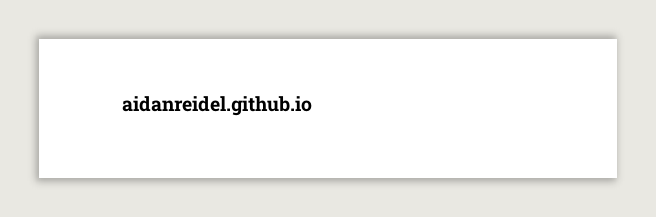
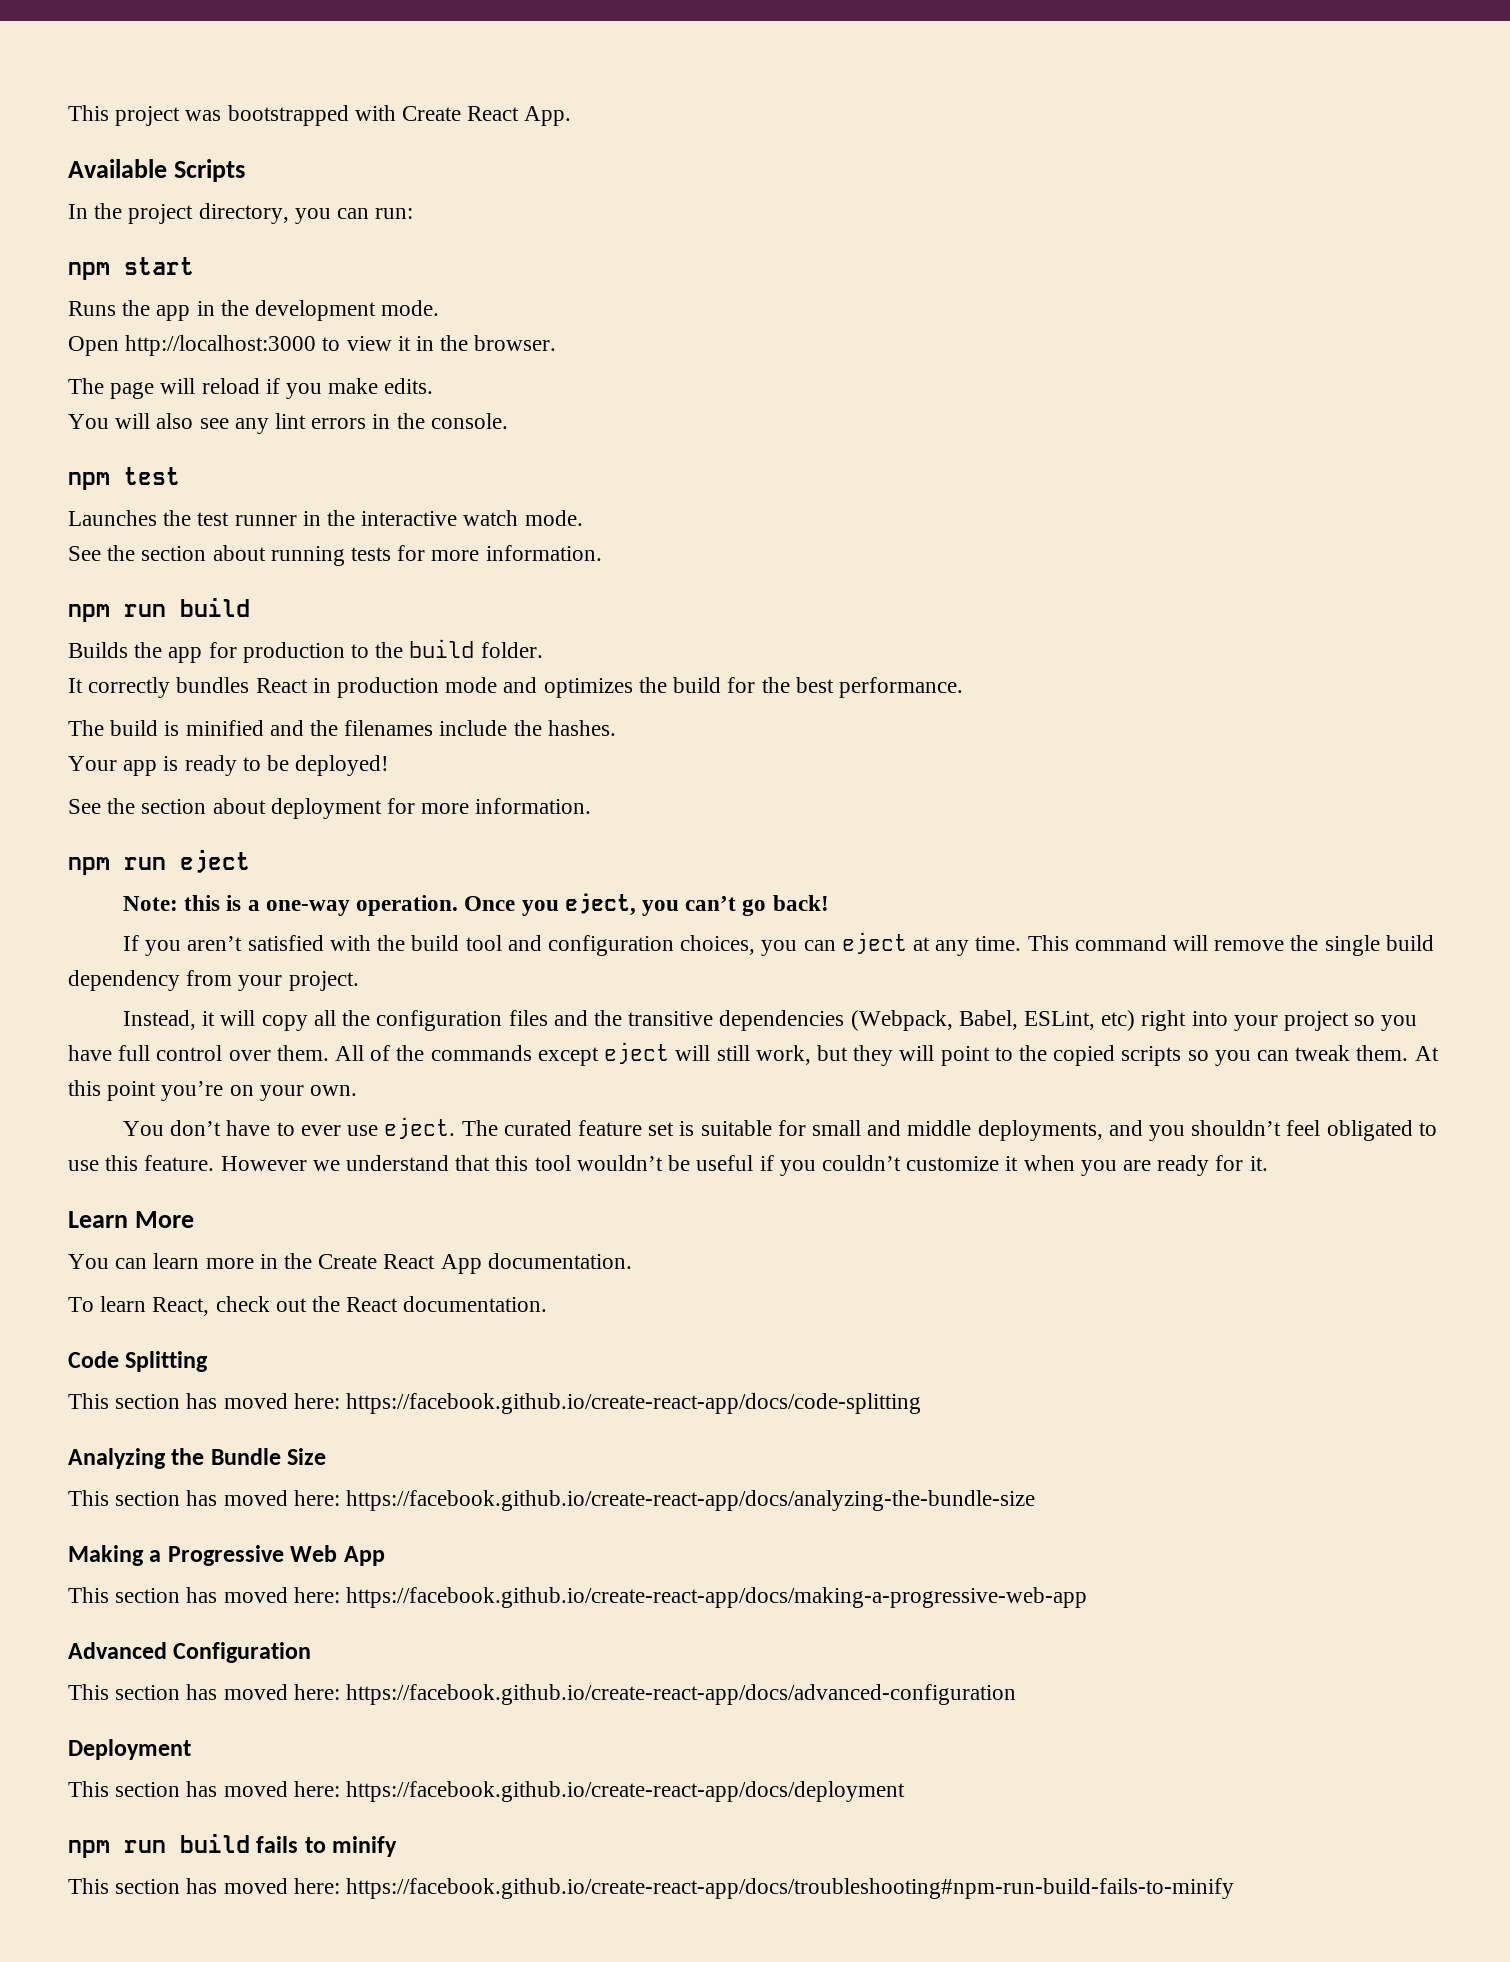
[122,96,312,116] aidanreidel.github.io -> [68,105,572,126] [68,159,245,182] [68,203,414,224] [68,257,194,280] [68,300,440,321] [68,335,557,356] [68,378,434,399] [68,413,508,434] [68,467,180,490] [68,510,583,526] [68,545,602,566] [68,598,250,622] [68,639,543,663] [68,677,963,698] [68,720,616,736] [68,755,390,776] [68,798,592,819] [68,850,250,875] [123,893,829,916] [123,932,1434,956] [68,970,359,991] [123,1010,1418,1031] [68,1042,1439,1066] [68,1080,358,1101] [123,1117,1437,1141] [68,1155,1268,1176] [68,1211,194,1228] [68,1253,632,1274] [68,1296,548,1316] [68,1351,209,1372] [68,1393,922,1414] [68,1448,327,1469] [68,1490,1036,1511] [68,1545,385,1566] [68,1587,1088,1608] [68,1642,312,1663] [68,1684,1017,1705] [68,1739,191,1760] [68,1781,906,1802] [68,1834,398,1858] [68,1878,1235,1899] This project was bootstrapped with Create React App. // Available Scripts // In the project directory, you can run: // npm start // Runs the app in the development mode. // Open http://localhost:3000 to view it in the browser. // The page will reload if you make edits. // You will also see any lint errors in the console. // npm test // Launches the test runner in the interactive watch mode. // See the section about running tests for more information. // npm run build // Builds the app for production to the build folder. // It correctly bundles React in production mode and optimizes the build for the best performance. // The build is minified and the filenames include the hashes. // Your app is ready to be deployed! // See the section about deployment for more information. // npm run eject // Note: this is a one-way operation. Once you eject, you can’t go back! // If you aren’t satisfied with the build tool and configuration choices, you can eject at any time. This command will remove the single build dependency from your project. // Instead, it will copy all the configuration files and the transitive dependencies (Webpack, Babel, ESLint, etc) right into your project so you have full control over them. All of the commands except eject will still work, but they will point to the copied scripts so you can tweak them. At this point you’re on your own. // You don’t have to ever use eject. The curated feature set is suitable for small and middle deployments, and you shouldn’t feel obligated to use this feature. However we understand that this tool wouldn’t be useful if you couldn’t customize it when you are ready for it. // Learn More // You can learn more in the Create React App documentation. // To learn React, check out the React documentation. // Code Splitting // This section has moved here: https://facebook.github.io/create-react-app/docs/code-splitting // Analyzing the Bundle Size // This section has moved here: https://facebook.github.io/create-react-app/docs/analyzing-the-bundle-size // Making a Progressive Web App // This section has moved here: https://facebook.github.io/create-react-app/docs/making-a-progressive-web-app // Advanced Configuration // This section has moved here: https://facebook.github.io/create-react-app/docs/advanced-configuration // Deployment // This section has moved here: https://facebook.github.io/create-react-app/docs/deployment // npm run build fails to minify // This section has moved here: https://facebook.github.io/create-react-app/docs/troubleshooting#npm-run-build-fails-to-minify

